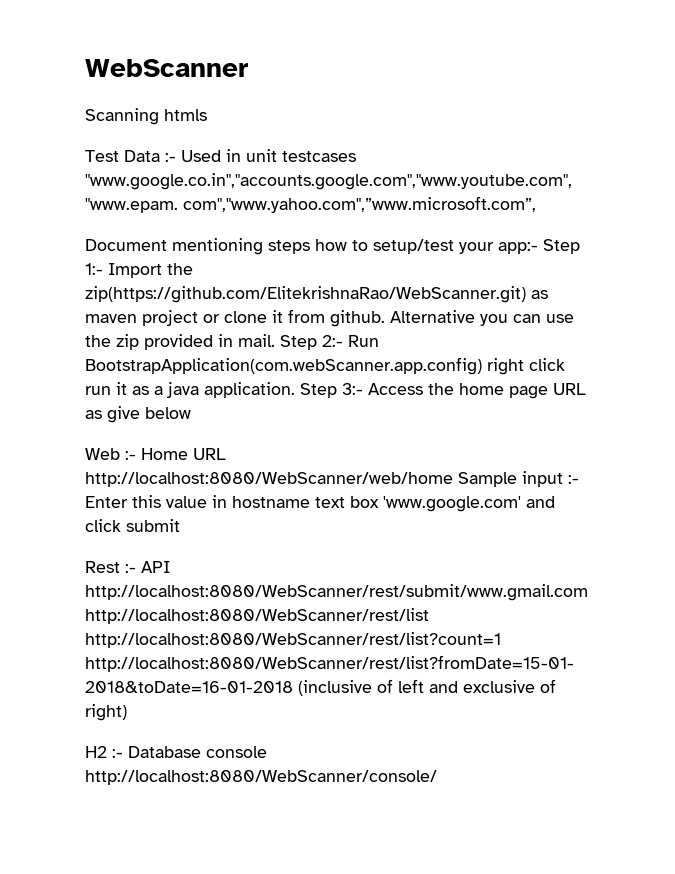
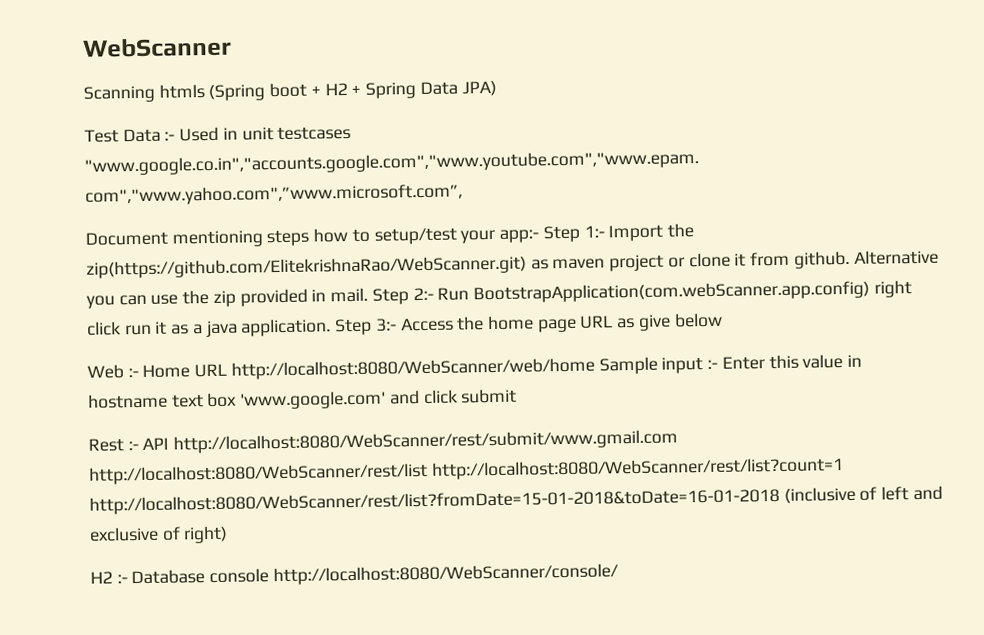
(207, 115) none -> [208,80,497,101] (Spring boot + H2 + Spring Data JPA)

